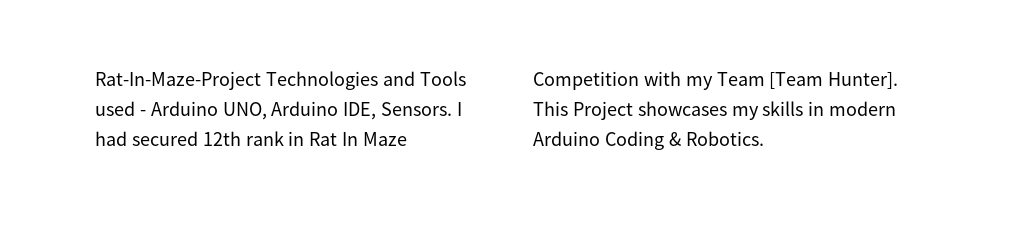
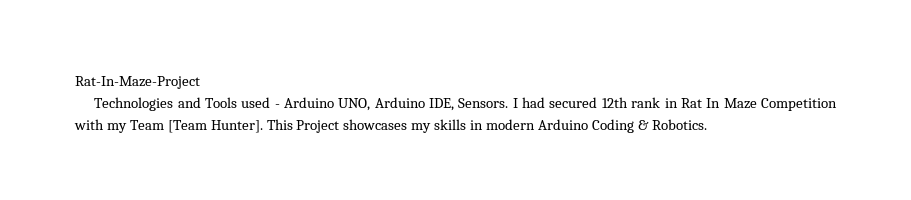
(261, 80) none -> (200, 82) //

